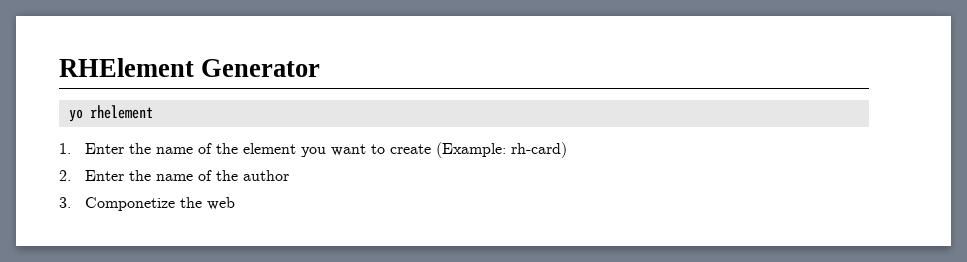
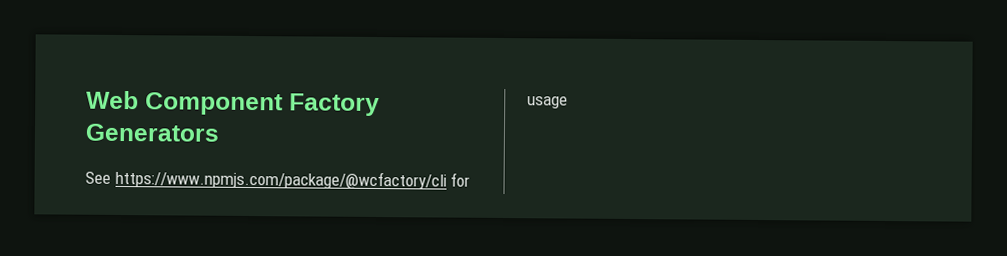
[59,58,321,77] [68,105,153,122] [59,142,567,158] [59,170,289,181] [59,197,235,211] RHElement Generator // yo rhelement // 1. Enter the name of the element you want to create (Example: rh-card) // 2. Enter the name of the author // 3. Componetize the web -> [86,90,380,117] [85,123,220,142] [85,169,471,190] [527,96,568,109] Web Component Factory Generators // See https://www.npmjs.com/package/@wcfactory/cli for usage

